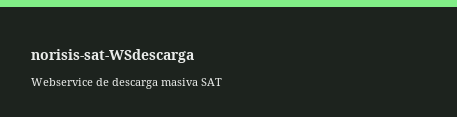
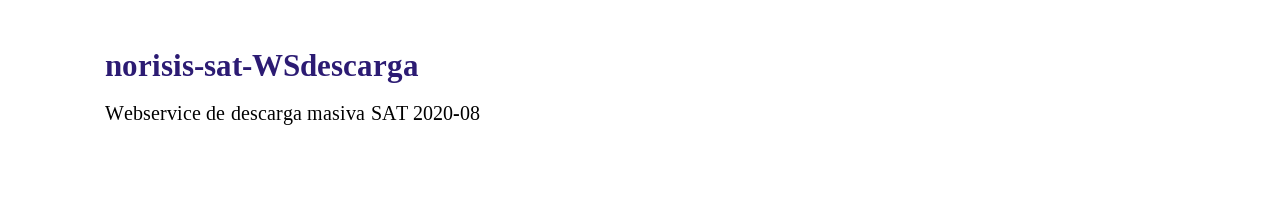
(222, 82) none -> [413,106,480,120] 2020-08

